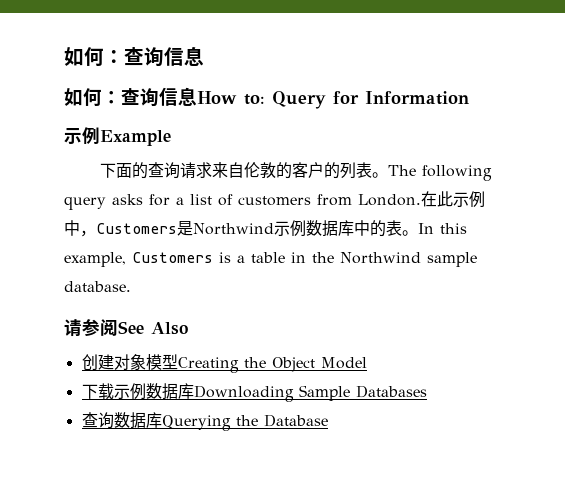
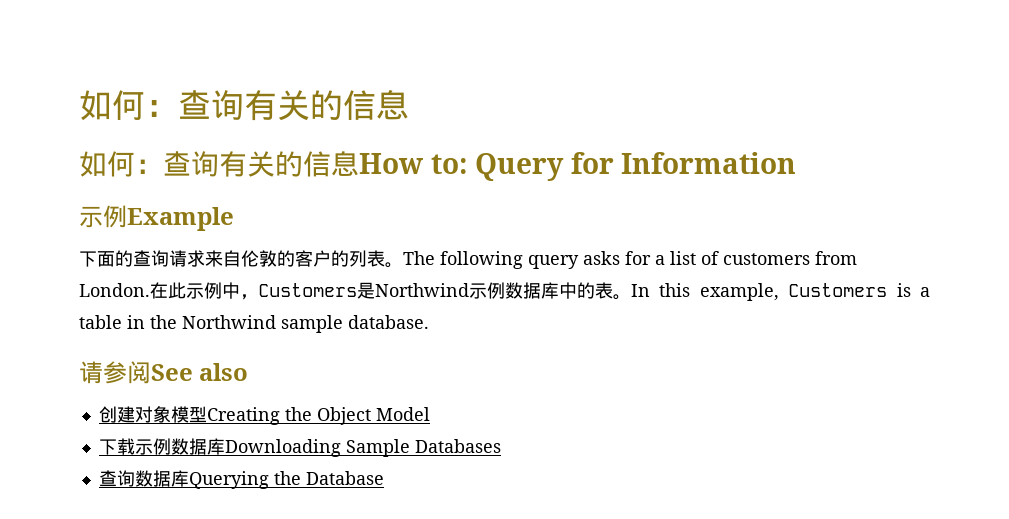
[64,47,164,67] 如何：查询 -> [79,90,343,121] 如何：查询有关的
(159, 97) none -> [219,151,303,177] 有关的
[151,322,188,335] Also -> [199,363,249,381] also

